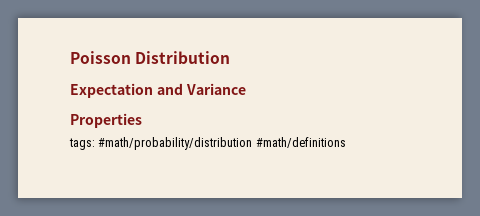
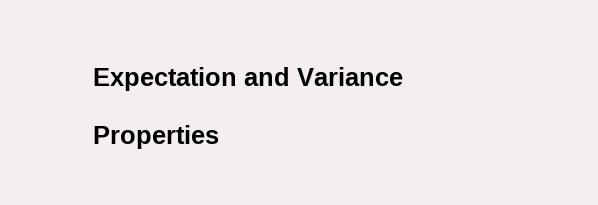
[70,51,231,64] Poisson Distribution // -> (93, 79) none
[69,137,346,150] // tags: #math/probability/distribution #math/definitions -> (219, 137) none

